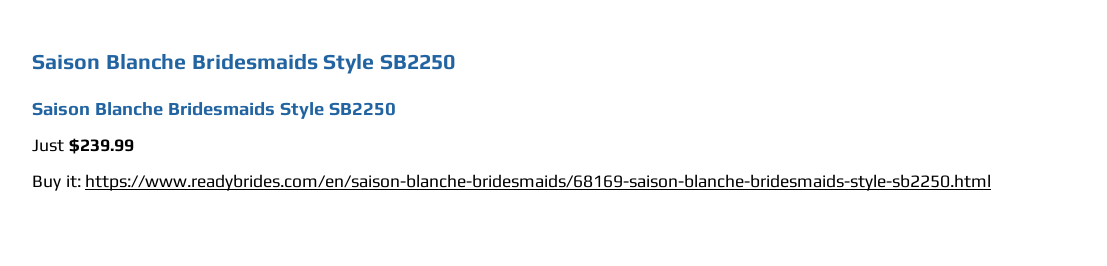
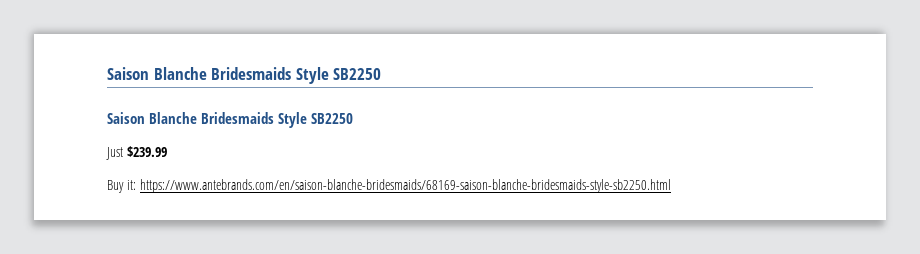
[85,174,992,191] https://www.readybrides.com/en/saison-blanche-bridesmaids/68169-saison-blanche-bridesmaids-style-sb2250.html -> [139,179,671,193] https://www.antebrands.com/en/saison-blanche-bridesmaids/68169-saison-blanche-bridesmaids-style-sb2250.html

